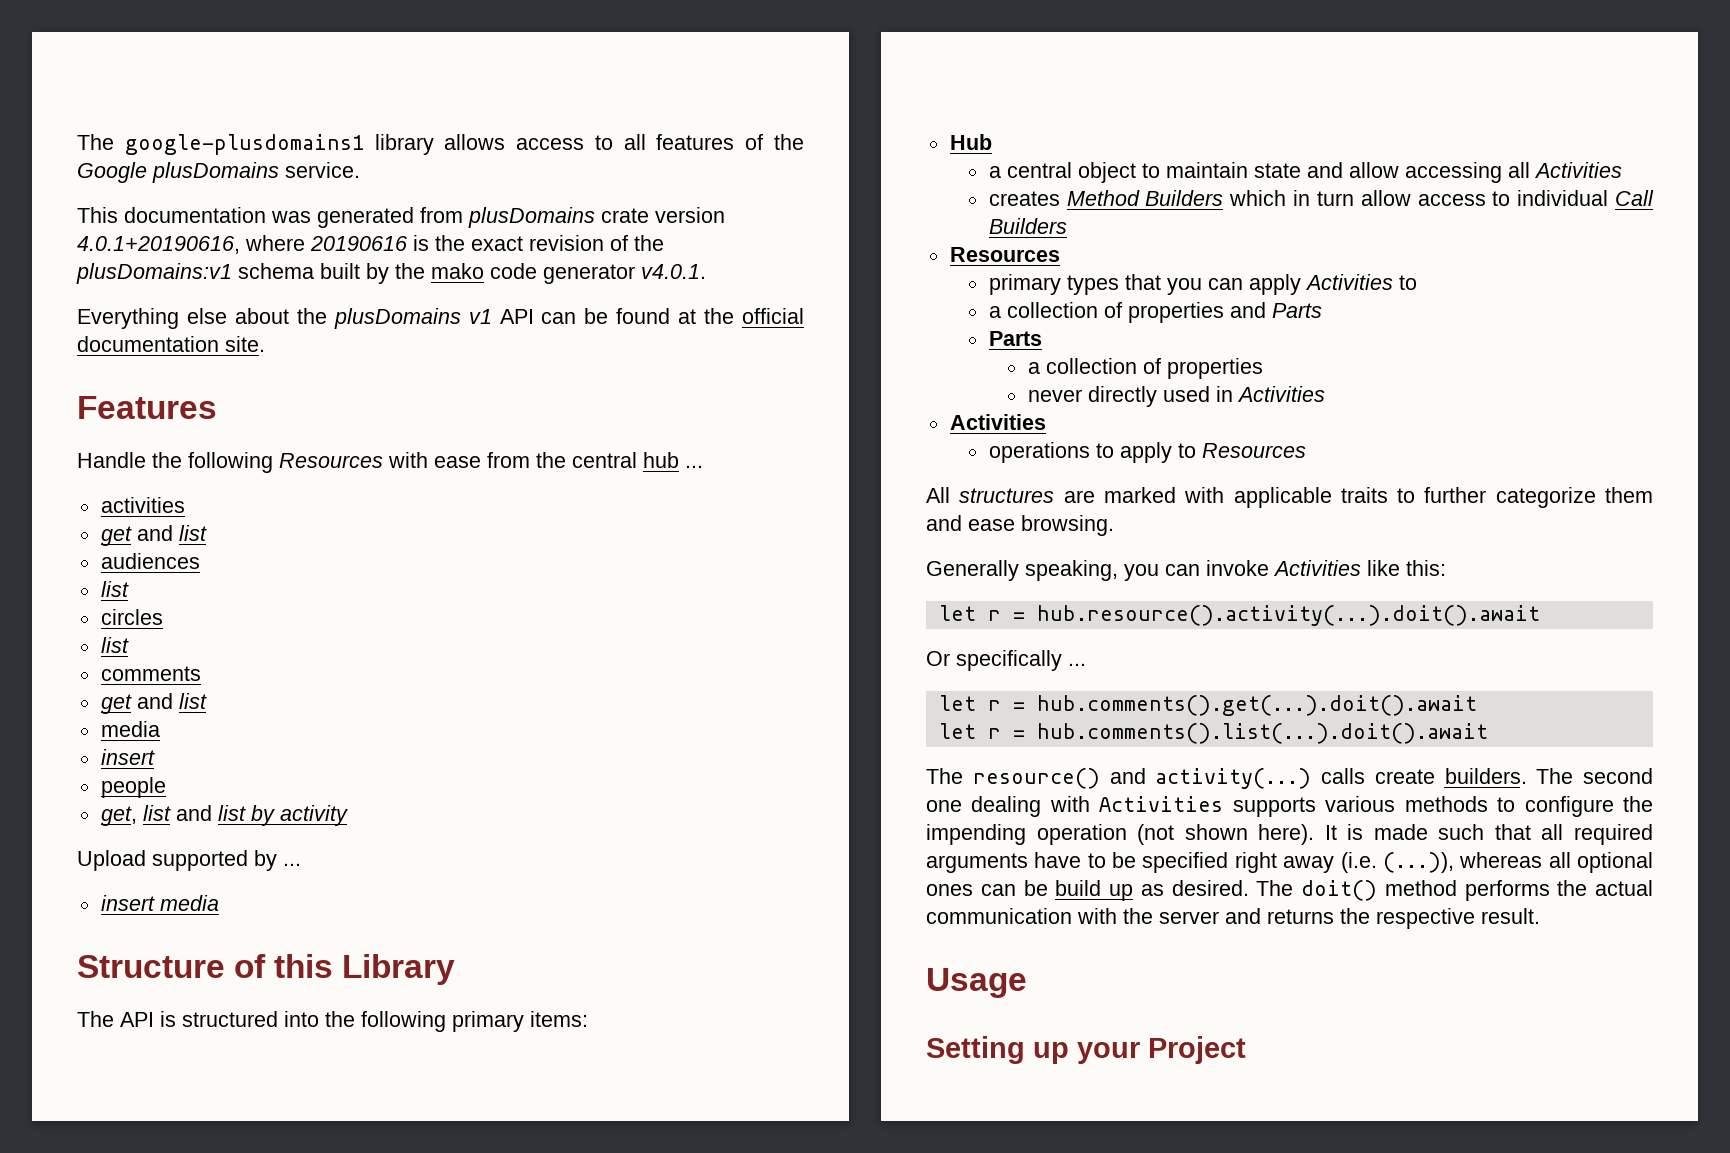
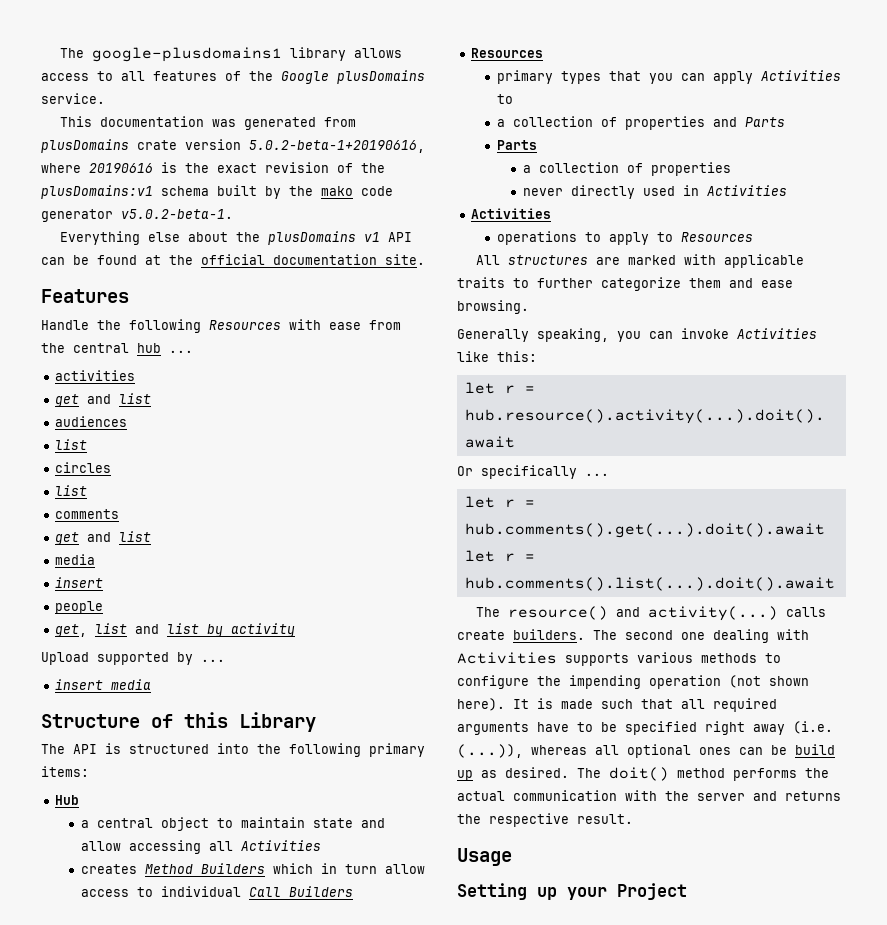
[77,236,240,254] 4.0.1+20190616, -> [249,140,425,153] 5.0.2-beta-1+20190616,
[641,264,706,279] v4.0.1. -> [121,209,233,219] v5.0.2-beta-1.

